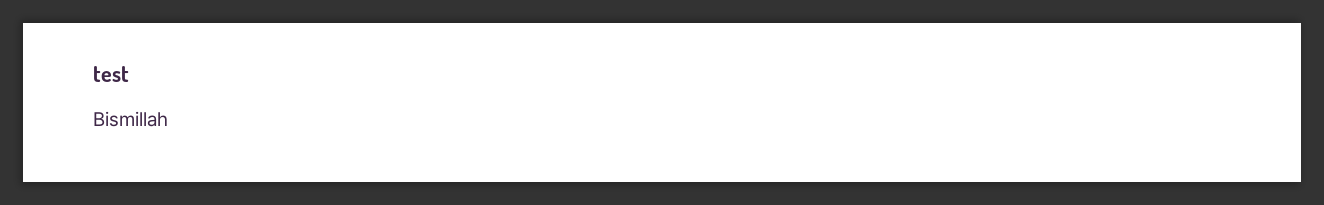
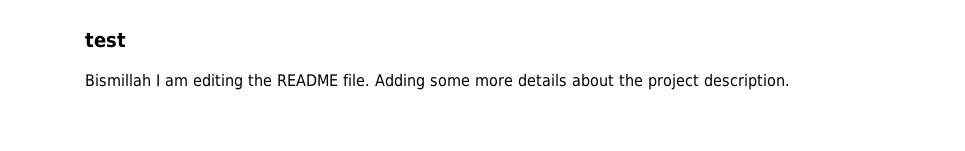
(168, 119) none -> [156,73,790,90] I am editing the README file. Adding some more details about the project description.

